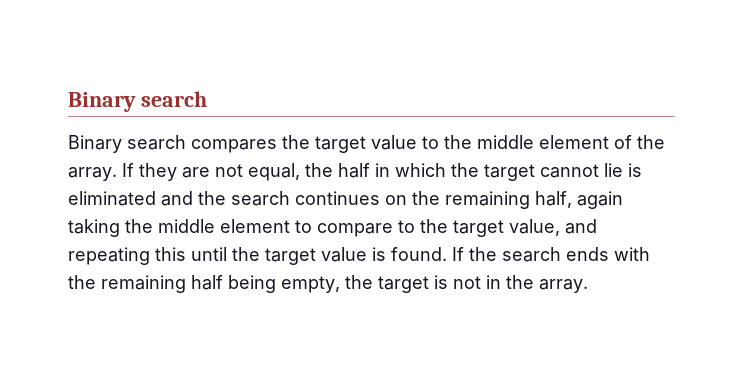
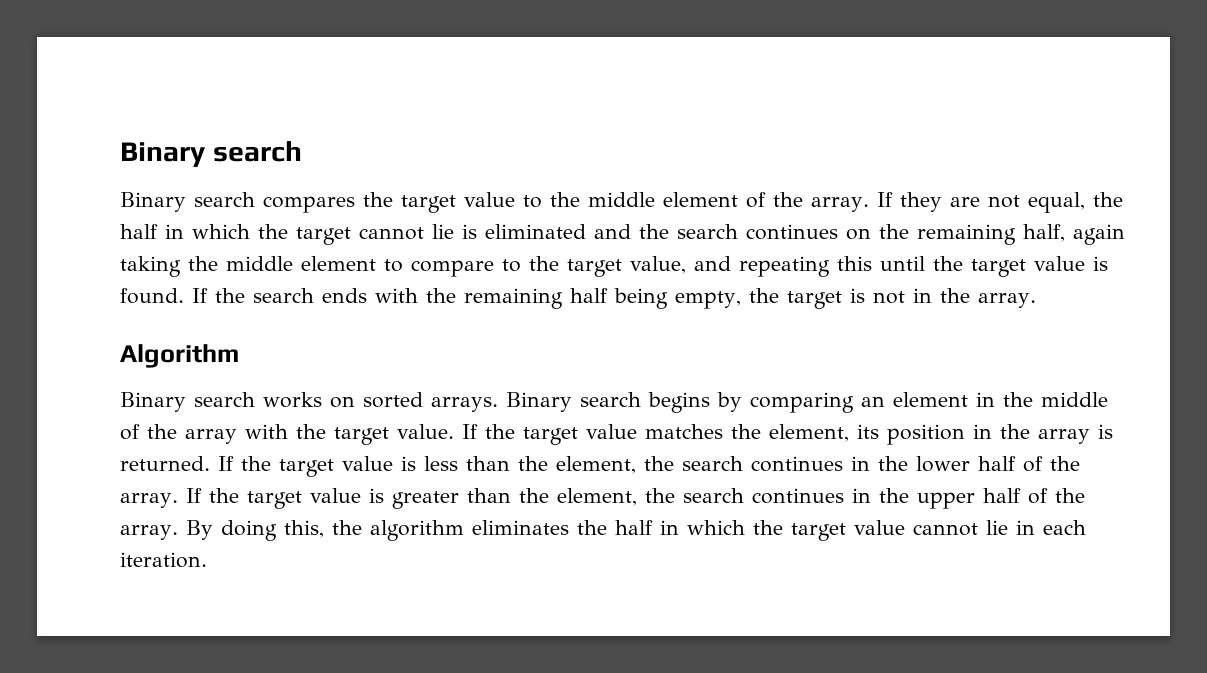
(588, 286) none -> [120,344,239,368] [120,392,1108,413] [120,424,1113,445] [120,456,1080,477] [120,488,1085,509] [120,520,1086,541] [120,552,207,568] // Algorithm // Binary search works on sorted arrays. Binary search begins by comparing an element in the middle of the array with the target value. If the target value matches the element, its position in the array is returned. If the target value is less than the element, the search continues in the lower half of the array. If the target value is greater than the element, the search continues in the upper half of the array. By doing this, the algorithm eliminates the half in which the target value cannot lie in each iteration.

